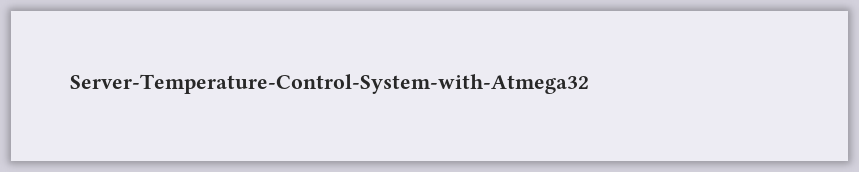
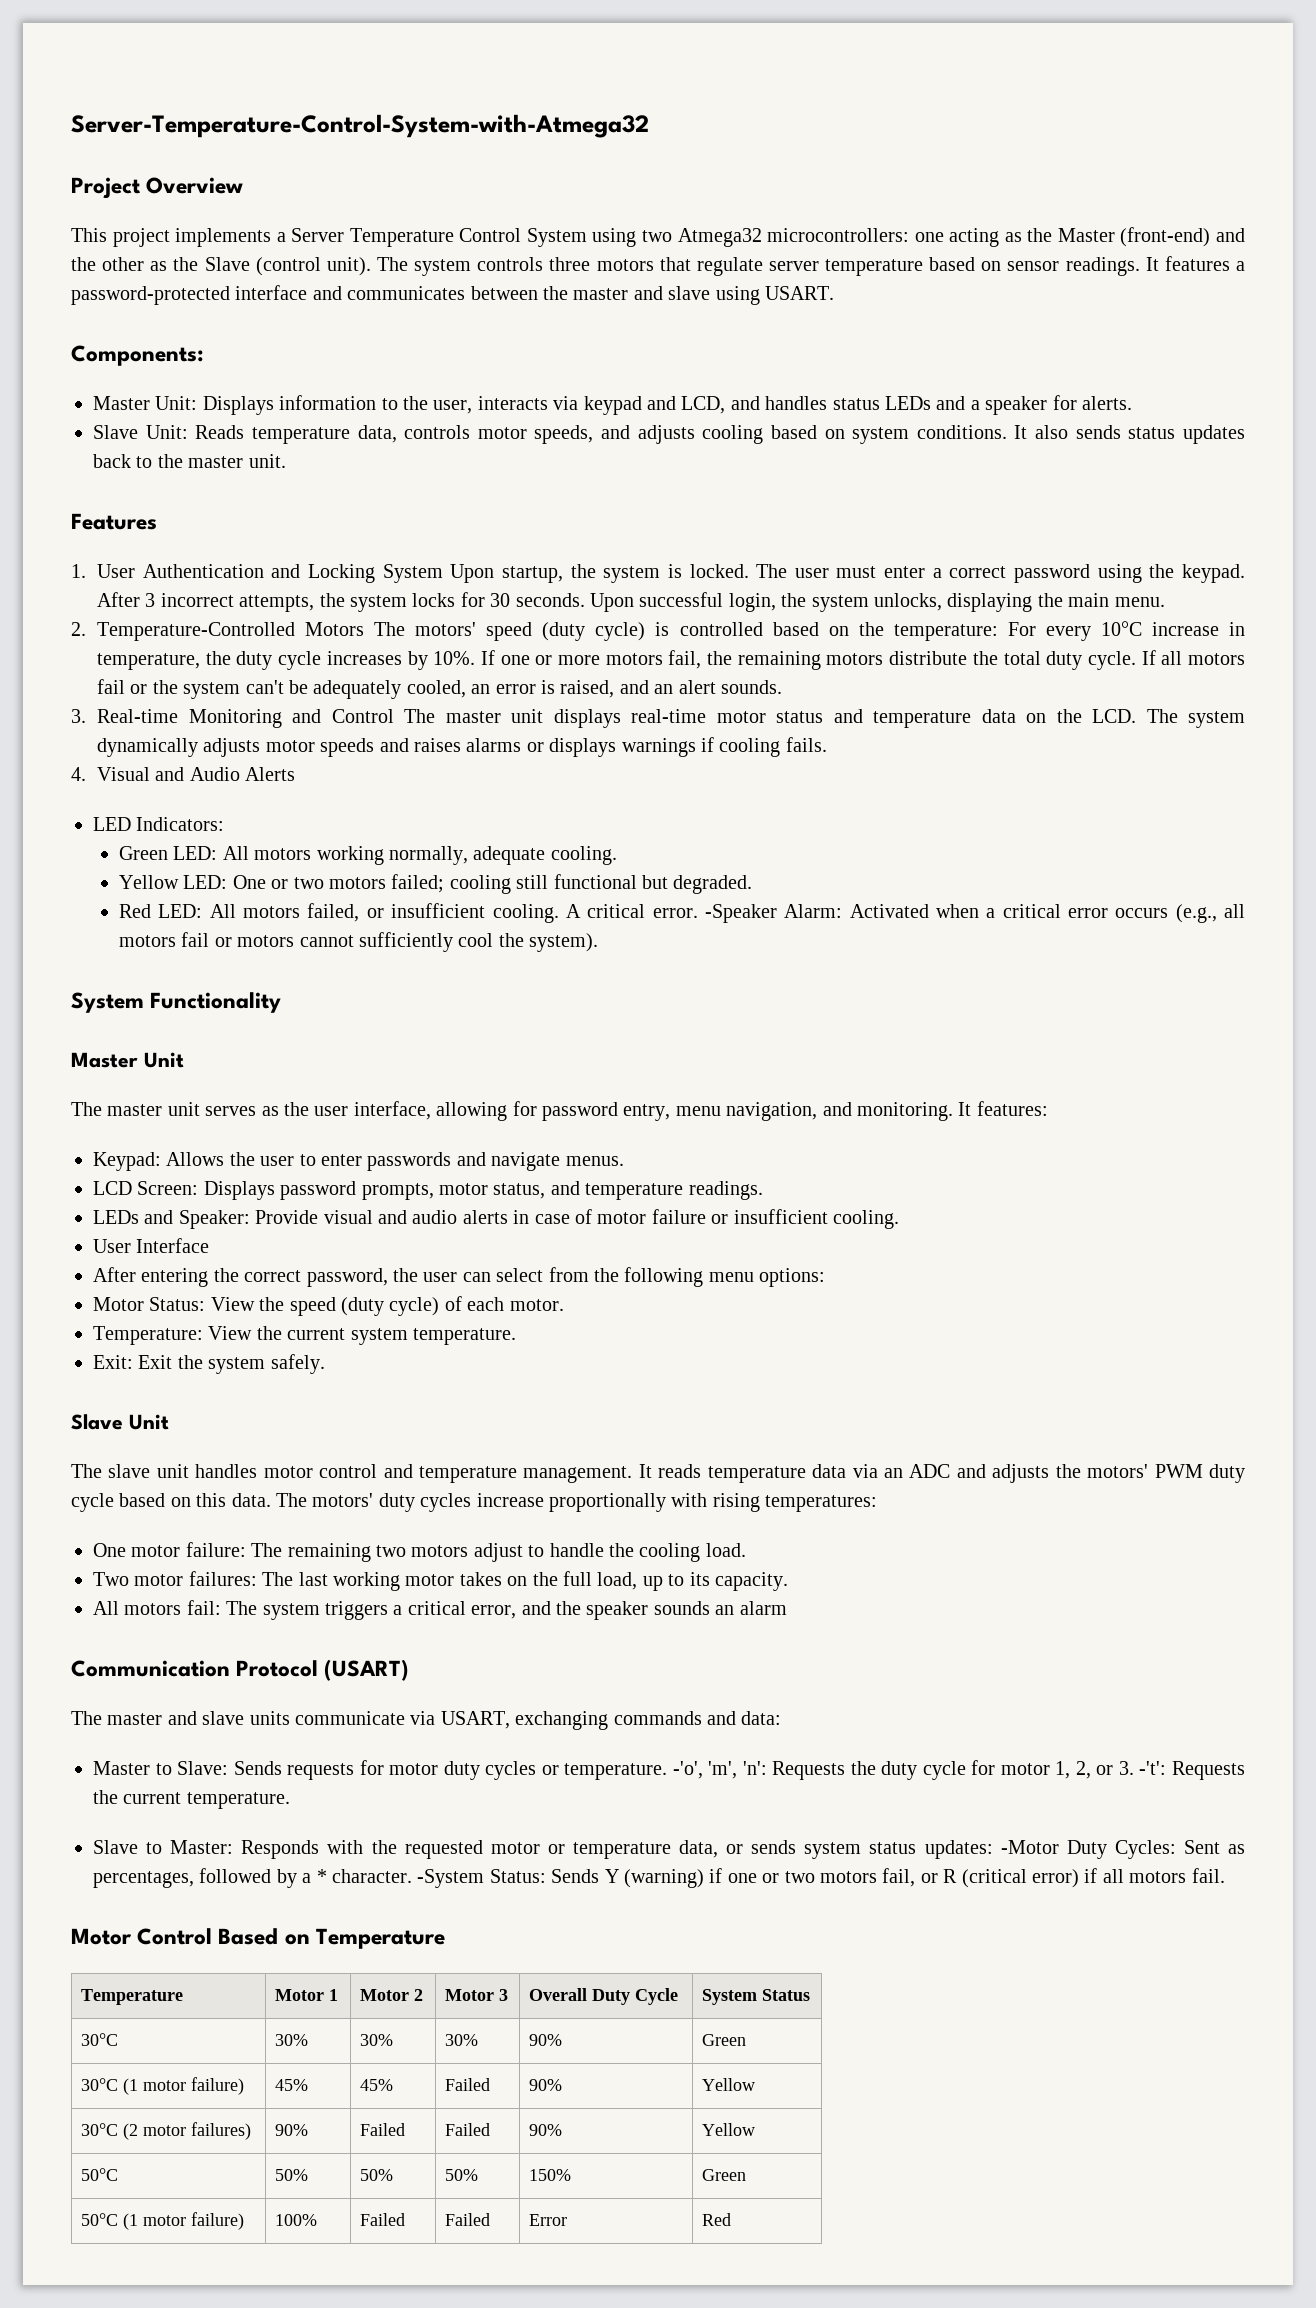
(589, 84) none -> [71,177,244,199] [71,227,1245,247] [71,256,1246,276] [71,285,834,305] [71,345,204,366] [93,395,1132,415] [93,425,1245,444] [93,454,286,468] [71,513,157,530] [71,564,1245,583] [97,592,1165,612] [71,621,1245,641] [97,650,1246,670] [97,679,783,699] [71,709,1245,728] [97,737,827,757] [71,767,296,781] [93,817,225,831] [119,846,617,865] [119,874,753,894] [119,903,1246,923] [119,932,599,952] [71,992,282,1013] [71,1052,184,1068] [71,1101,1048,1121] [93,1152,624,1171] [93,1181,763,1200] [93,1209,899,1229] [93,1238,210,1253] [93,1267,826,1287] [93,1296,564,1316] [93,1326,516,1345] [93,1354,325,1374] [71,1414,169,1430] [71,1464,1245,1483] [71,1493,878,1512] [93,1542,746,1562] [93,1571,788,1591] [93,1600,787,1620] [71,1659,410,1681] [71,1711,782,1730] [93,1760,1245,1780] [93,1790,290,1809] [93,1840,1245,1859] [93,1868,1225,1888] [71,1928,445,1949] [80,1989,183,2005] [274,1989,338,2001] [359,1989,423,2001] [444,1989,508,2001] [528,1988,678,2005] [701,1989,810,2005] [80,2033,118,2046] [274,2034,308,2046] [359,2034,393,2046] [444,2034,478,2046] [528,2034,562,2046] [701,2034,746,2046] [80,2077,244,2095] [274,2079,308,2091] [359,2079,393,2091] [444,2078,490,2091] [528,2079,562,2091] [701,2078,755,2091] [80,2122,251,2140] [274,2124,308,2136] [359,2123,405,2136] [444,2123,490,2136] [528,2124,562,2136] [701,2123,755,2136] [80,2168,118,2181] [274,2169,308,2181] [359,2169,393,2181] [444,2169,478,2181] [528,2169,571,2181] [701,2169,746,2181] [80,2212,244,2230] [274,2214,317,2226] [359,2213,405,2226] [444,2213,490,2226] [528,2214,567,2226] [701,2213,731,2226] // Project Overview // This project implements a Server Temperature Control System using two Atmega32 microcontrollers: one acting as the Master (front-end) and the other as the Slave (control unit). The system controls three motors that regulate server temperature based on sensor readings. It features a password-protected interface and communicates between the master and slave using USART. // Components: // Master Unit: Displays information to the user, interacts via keypad and LCD, and handles status LEDs and a speaker for alerts. // Slave Unit: Reads temperature data, controls motor speeds, and adjusts cooling based on system conditions. It also sends status updates back to the master unit. // Features // 1. User Authentication and Locking System Upon startup, the system is locked. The user must enter a correct password using the keypad. After 3 incorrect attempts, the system locks for 30 seconds. Upon successful login, the system unlocks, displaying the main menu. // 2. Temperature-Controlled Motors The motors' speed (duty cycle) is controlled based on the temperature: For every 10°C increase in temperature, the duty cycle increases by 10%. If one or more motors fail, the remaining motors distribute the total duty cycle. If all motors fail or the system can't be adequately cooled, an error is raised, and an alert sounds. // 3. Real-time Monitoring and Control The master unit displays real-time motor status and temperature data on the LCD. The system dynamically adjusts motor speeds and raises alarms or displays warnings if cooling fails. // 4. Visual and Audio Alerts // LED Indicators: // Green LED: All motors working normally, adequate cooling. // Yellow LED: One or two motors failed; cooling still functional but degraded. // Red LED: All motors failed, or insufficient cooling. A critical error. -Speaker Alarm: Activated when a critical error occurs (e.g., all motors fail or motors cannot sufficiently cool the system). // System Functionality // Master Unit // The master unit serves as the user interface, allowing for password entry, menu navigation, and monitoring. It features: // Keypad: Allows the user to enter passwords and navigate menus. // LCD Screen: Displays password prompts, motor status, and temperature readings. // LEDs and Speaker: Provide visual and audio alerts in case of motor failure or insufficient cooling. // User Interface // After entering the correct password, the user can select from the following menu options: // Motor Status: View the speed (duty cycle) of each motor. // Temperature: View the current system temperature. // Exit: Exit the system safely. // Slave Unit // The slave unit handles motor control and temperature management. It reads temperature data via an ADC and adjusts the motors' PWM duty cycle based on this data. The motors' duty cycles increase proportionally with rising temperatures: // One motor failure: The remaining two motors adjust to handle the cooling load. // Two motor failures: The last working motor takes on the full load, up to its capacity. // All motors fail: The system triggers a critical error, and the speaker sounds an alarm // Communication Protocol (USART) // The master and slave units communicate via USART, exchanging commands and data: // Master to Slave: Sends requests for motor duty cycles or temperature. -'o', 'm', 'n': Requests the duty cycle for motor 1, 2, or 3. -'t': Requests the current temperature. // Slave to Master: Responds with the requested motor or temperature data, or sends system status updates: -Motor Duty Cycles: Sent as percentages, followed by a * character. -System Status: Sends Y (warning) if one or two motors fail, or R (critical error) if all motors fail. // Motor Control Based on Temperature // Temperature | Motor 1 | Motor 2 | Motor 3 | Overall Duty Cycle | System Status // 30°C | 30% | 30% | 30% | 90% | Green // 30°C (1 motor failure) | 45% | 45% | Failed | 90% | Yellow // 30°C (2 motor failures) | 90% | Failed | Failed | 90% | Yellow // 50°C | 50% | 50% | 50% | 150% | Green // 50°C (1 motor failure) | 100% | Failed | Failed | Error | Red

